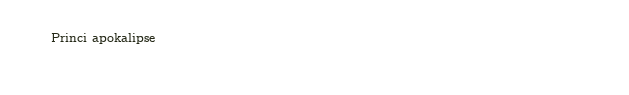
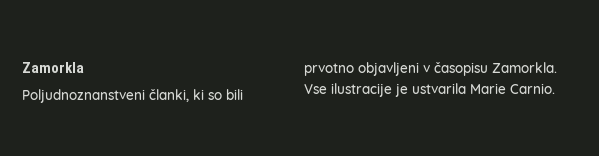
[51,33,155,44] Princi apokalipse -> [22,62,84,73] [22,89,243,103] [304,62,557,76] [304,83,555,97] Zamorkla // Poljudnoznanstveni članki, ki so bili prvotno objavljeni v časopisu Zamorkla. Vse ilustracije je ustvarila Marie Carnio.

